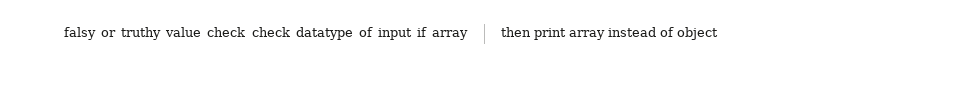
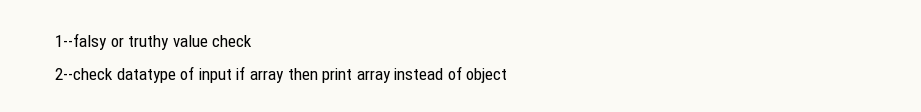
[64,27,96,40] falsy -> [55,33,107,50] 1--falsy
[251,27,290,37] check -> [55,68,113,80] // 2--check

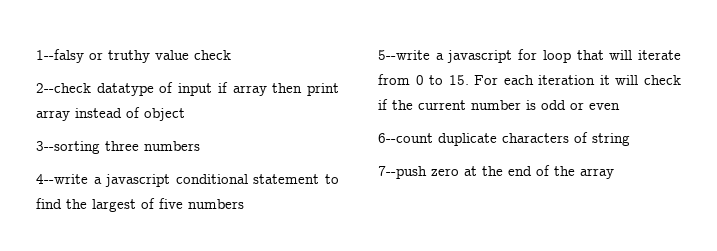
(508, 75) none -> [36,141,200,154] [36,174,339,187] [36,198,244,212] [378,49,681,63] [378,74,681,85] [378,99,620,110] [378,132,630,146] [378,165,614,179] // 3--sorting three numbers // 4--write a javascript conditional statement to find the largest of five numbers // 5--write a javascript for loop that will iterate from 0 to 15. For each iteration it will check if the current number is odd or even // 6--count duplicate characters of string // 7--push zero at the end of the array

